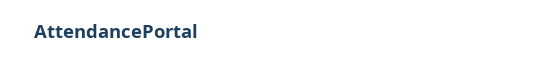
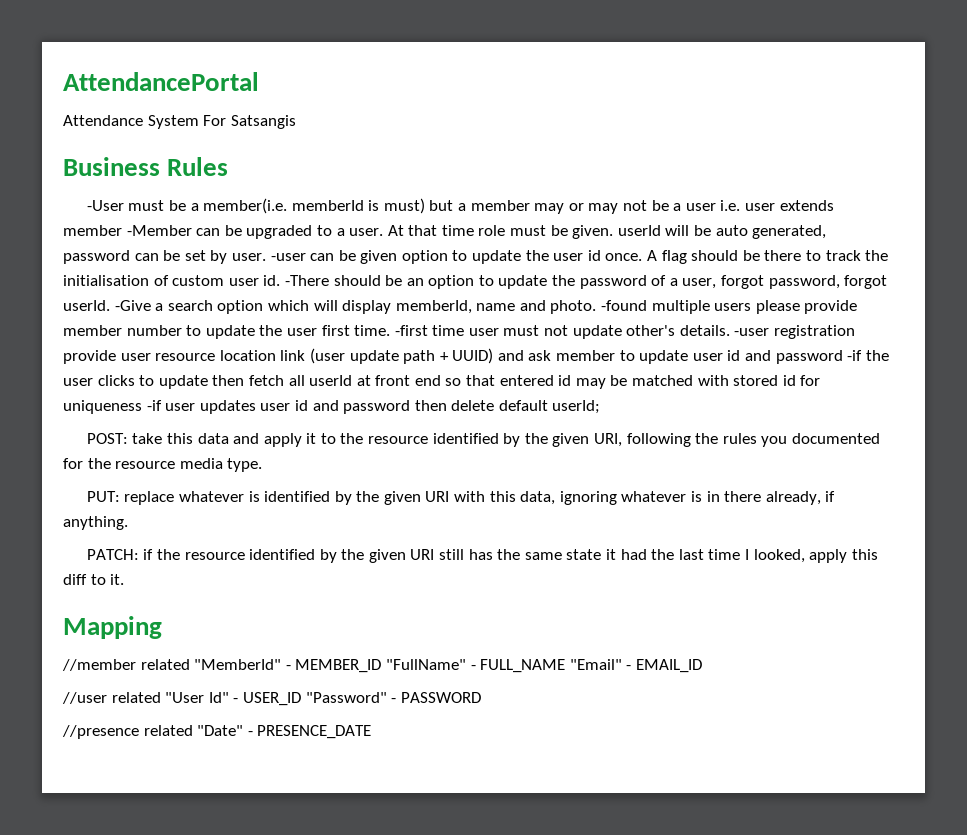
(198, 31) none -> [63,115,296,129] [63,157,229,176] [86,198,834,214] [63,225,827,239] [63,250,889,264] [63,275,888,289] [63,300,858,314] [63,325,856,339] [63,348,889,364] [63,375,821,389] [63,400,601,414] [86,433,880,447] [63,458,263,472] [86,491,836,505] [63,516,128,530] [86,549,878,563] [63,574,125,585] [63,616,162,639] [62,659,702,673] [62,692,481,706] [62,725,372,739] // Attendance System For Satsangis // Business Rules // -User must be a member(i.e. memberId is must) but a member may or may not be a user i.e. user extends member -Member can be upgraded to a user. At that time role must be given. userId will be auto generated, password can be set by user. -user can be given option to update the user id once. A flag should be there to track the initialisation of custom user id. -There should be an option to update the password of a user, forgot password, forgot userId. -Give a search option which will display memberId, name and photo. -found multiple users please provide member number to update the user first time. -first time user must not update other's details. -user registration provide user resource location link (user update path + UUID) and ask member to update user id and password -if the user clicks to update then fetch all userId at front end so that entered id may be matched with stored id for uniqueness -if user updates user id and password then delete default userId; // POST: take this data and apply it to the resource identified by the given URI, following the rules you documented for the resource media type. // PUT: replace whatever is identified by the given URI with this data, ignoring whatever is in there already, if anything. // PATCH: if the resource identified by the given URI still has the same state it had the last time I looked, apply this diff to it. // Mapping // //member related "MemberId" - MEMBER_ID "FullName" - FULL_NAME "Email" - EMAIL_ID // //user related "User Id" - USER_ID "Password" - PASSWORD // //presence related "Date" - PRESENCE_DATE

